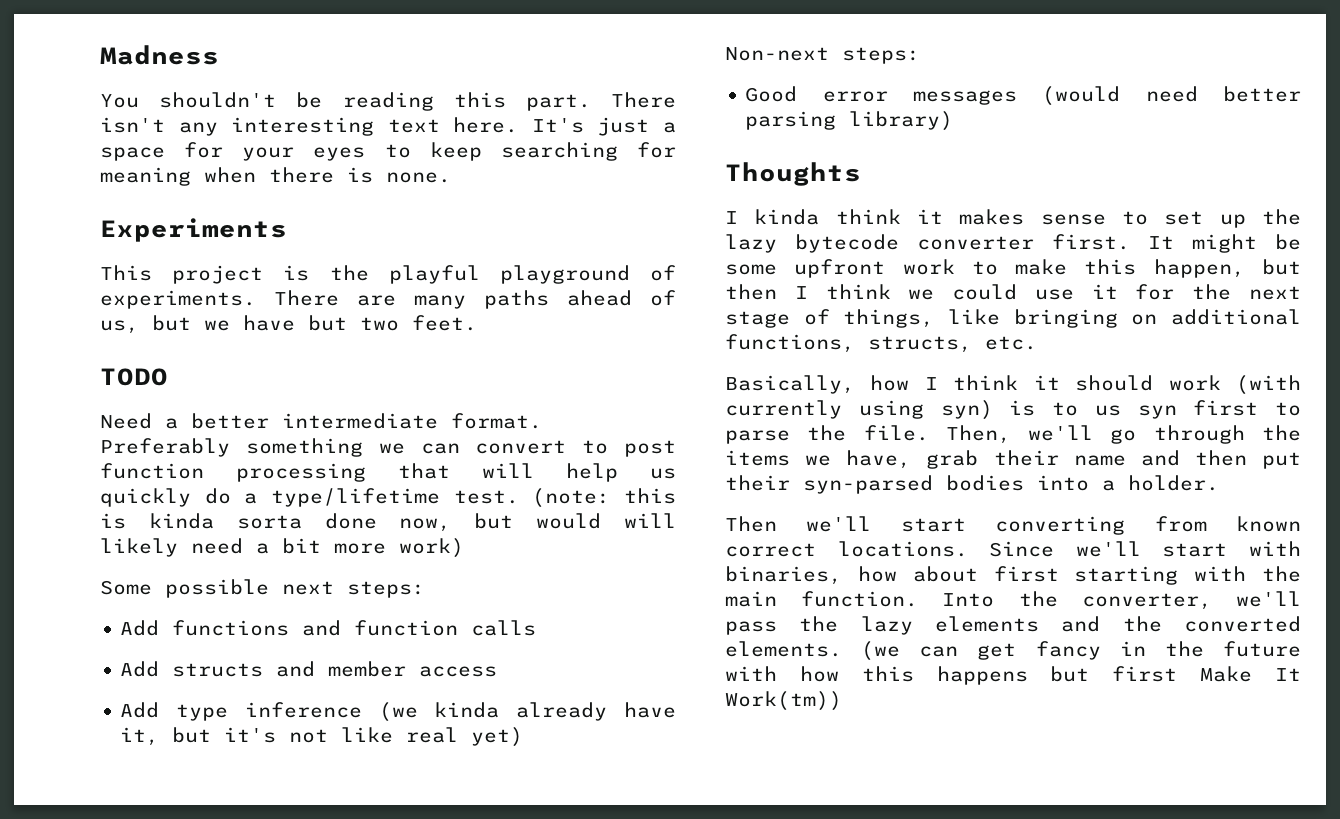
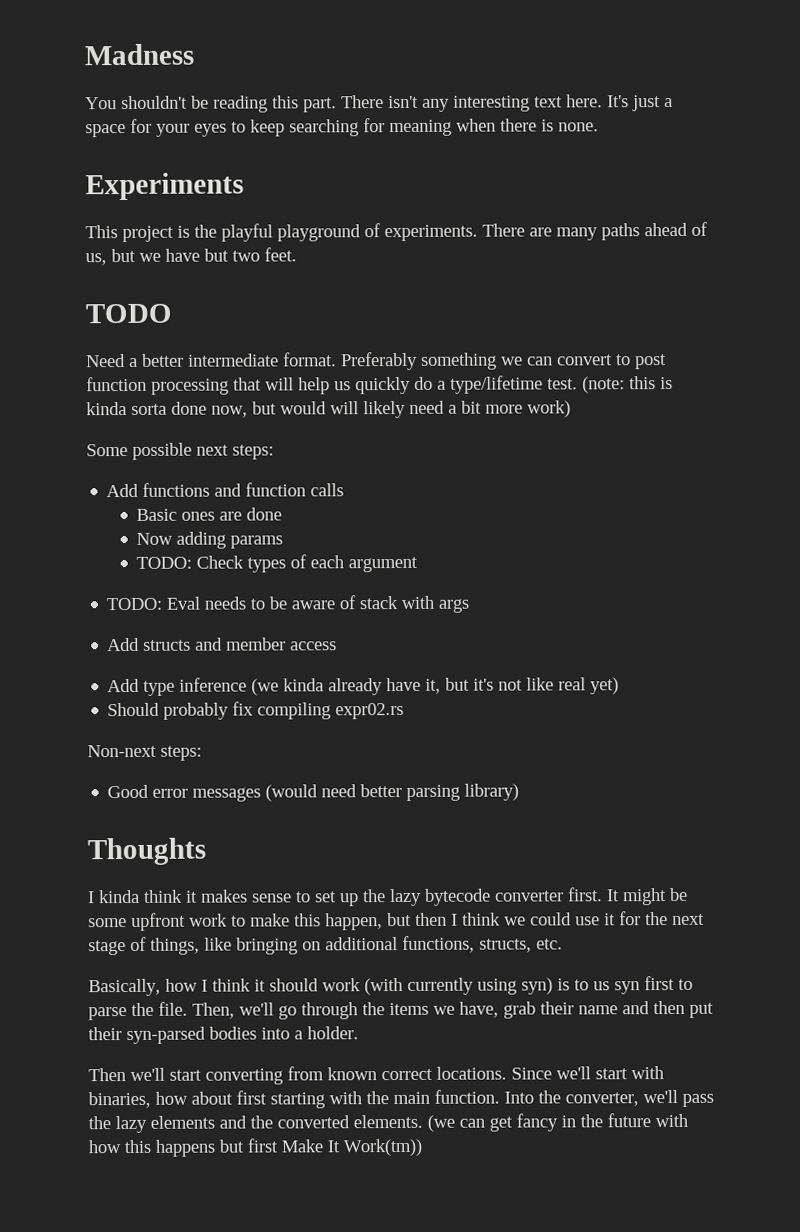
(537, 628) none -> [136,507,283,521] [136,531,284,549] [136,554,419,573] [106,595,470,613] // Basic ones are done // Now adding params // TODO: Check types of each argument // TODO: Eval needs to be aware of stack with args
(524, 737) none -> [107,701,405,720] // Should probably fix compiling expr02.rs

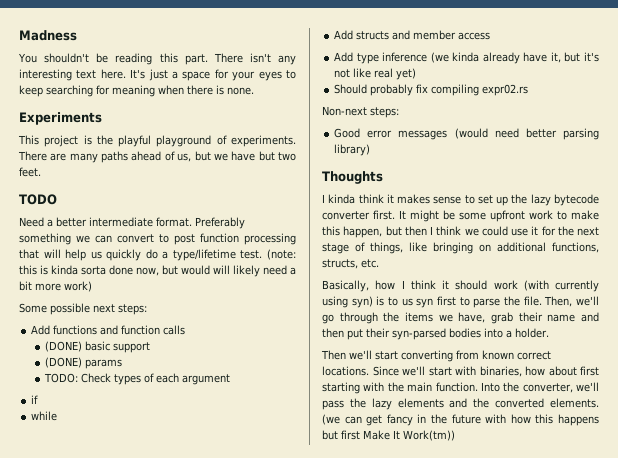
[136,507,283,521] [136,531,227,549] Basic ones are done // Now adding -> [45,341,151,353] [45,357,83,368] (DONE) basic support // (DONE)
[106,595,470,613] TODO: Eval needs to be aware of stack with args -> [31,395,39,404] [31,411,58,421] if // while

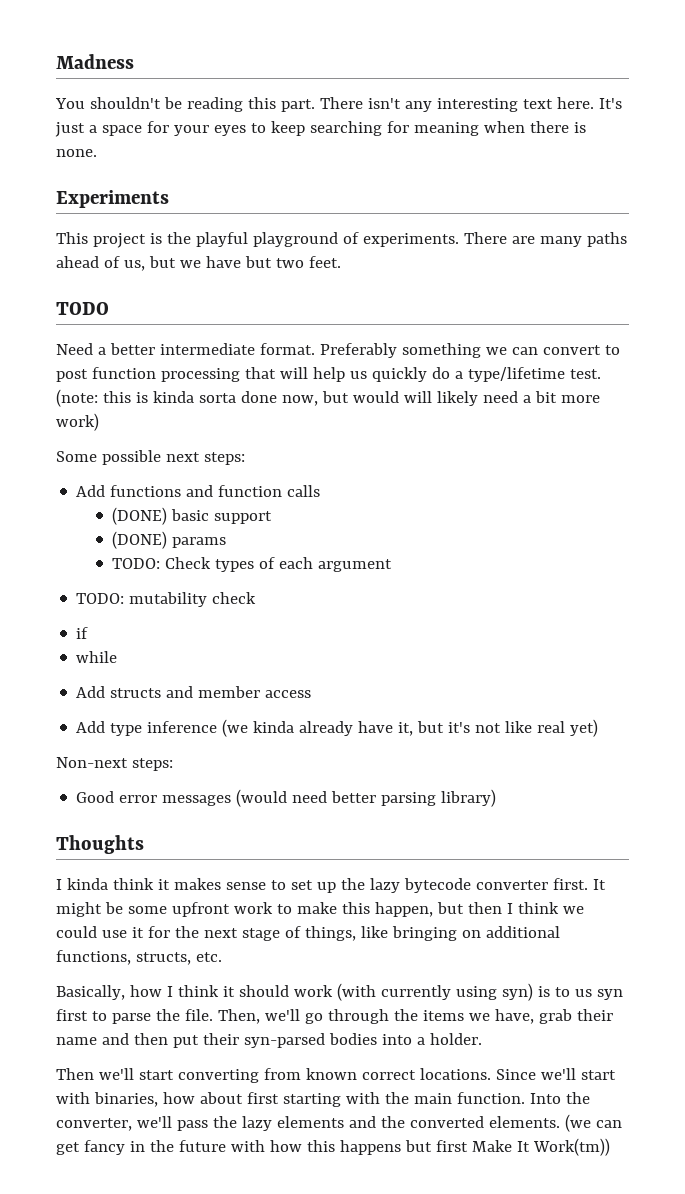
(231, 379) none -> [76,592,257,607] // TODO: mutability check
[334,84,529,96] // Should probably fix compiling expr02.rs -> (599, 728) none

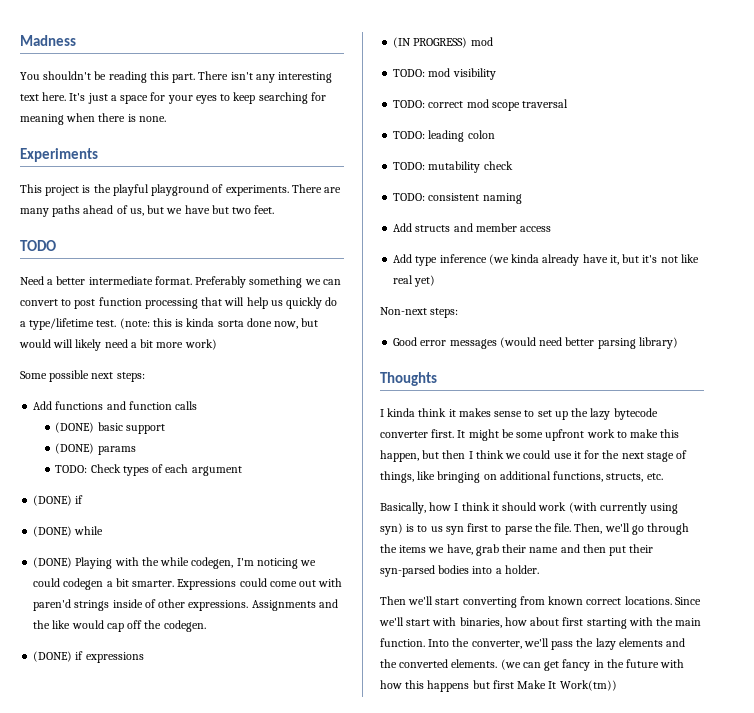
(393, 565) none -> [33,495,84,506] [33,526,104,537] [33,557,317,569] [33,578,343,590] [33,599,338,611] [33,620,206,632] [33,651,144,663] [393,37,493,48] [393,68,496,80] [393,99,569,111] [393,130,495,142] // (DONE) if // (DONE) while // (DONE) Playing with the while codegen, I'm noticing we could codegen a bit smarter. Expressions could come out with paren'd strings inside of other expressions. Assignments and the like would cap off the codegen. // (DONE) if expressions // (IN PROGRESS) mod // TODO: mod visibility // TODO: correct mod scope traversal // TODO: leading colon
[76,627,89,639] [76,651,118,663] if // while -> [393,193,522,204] TODO: consistent naming

